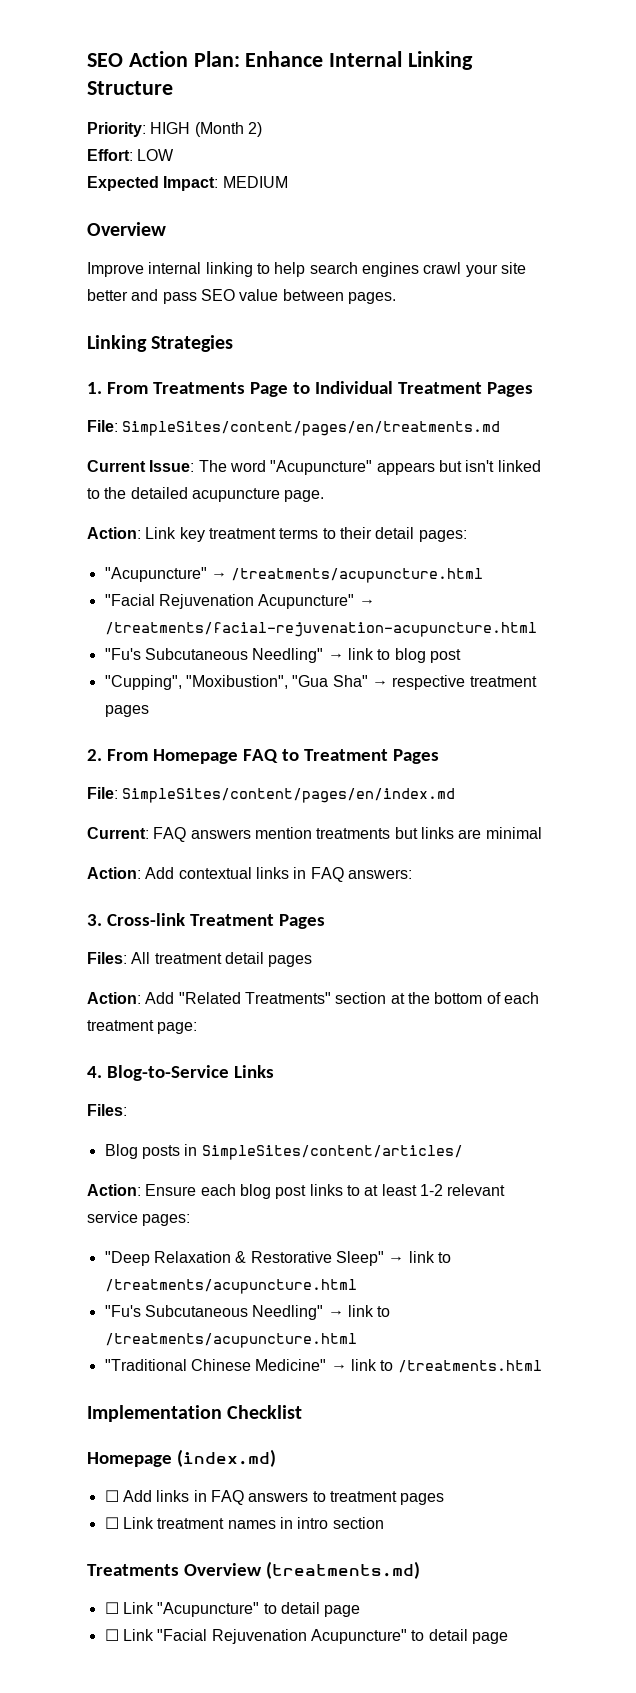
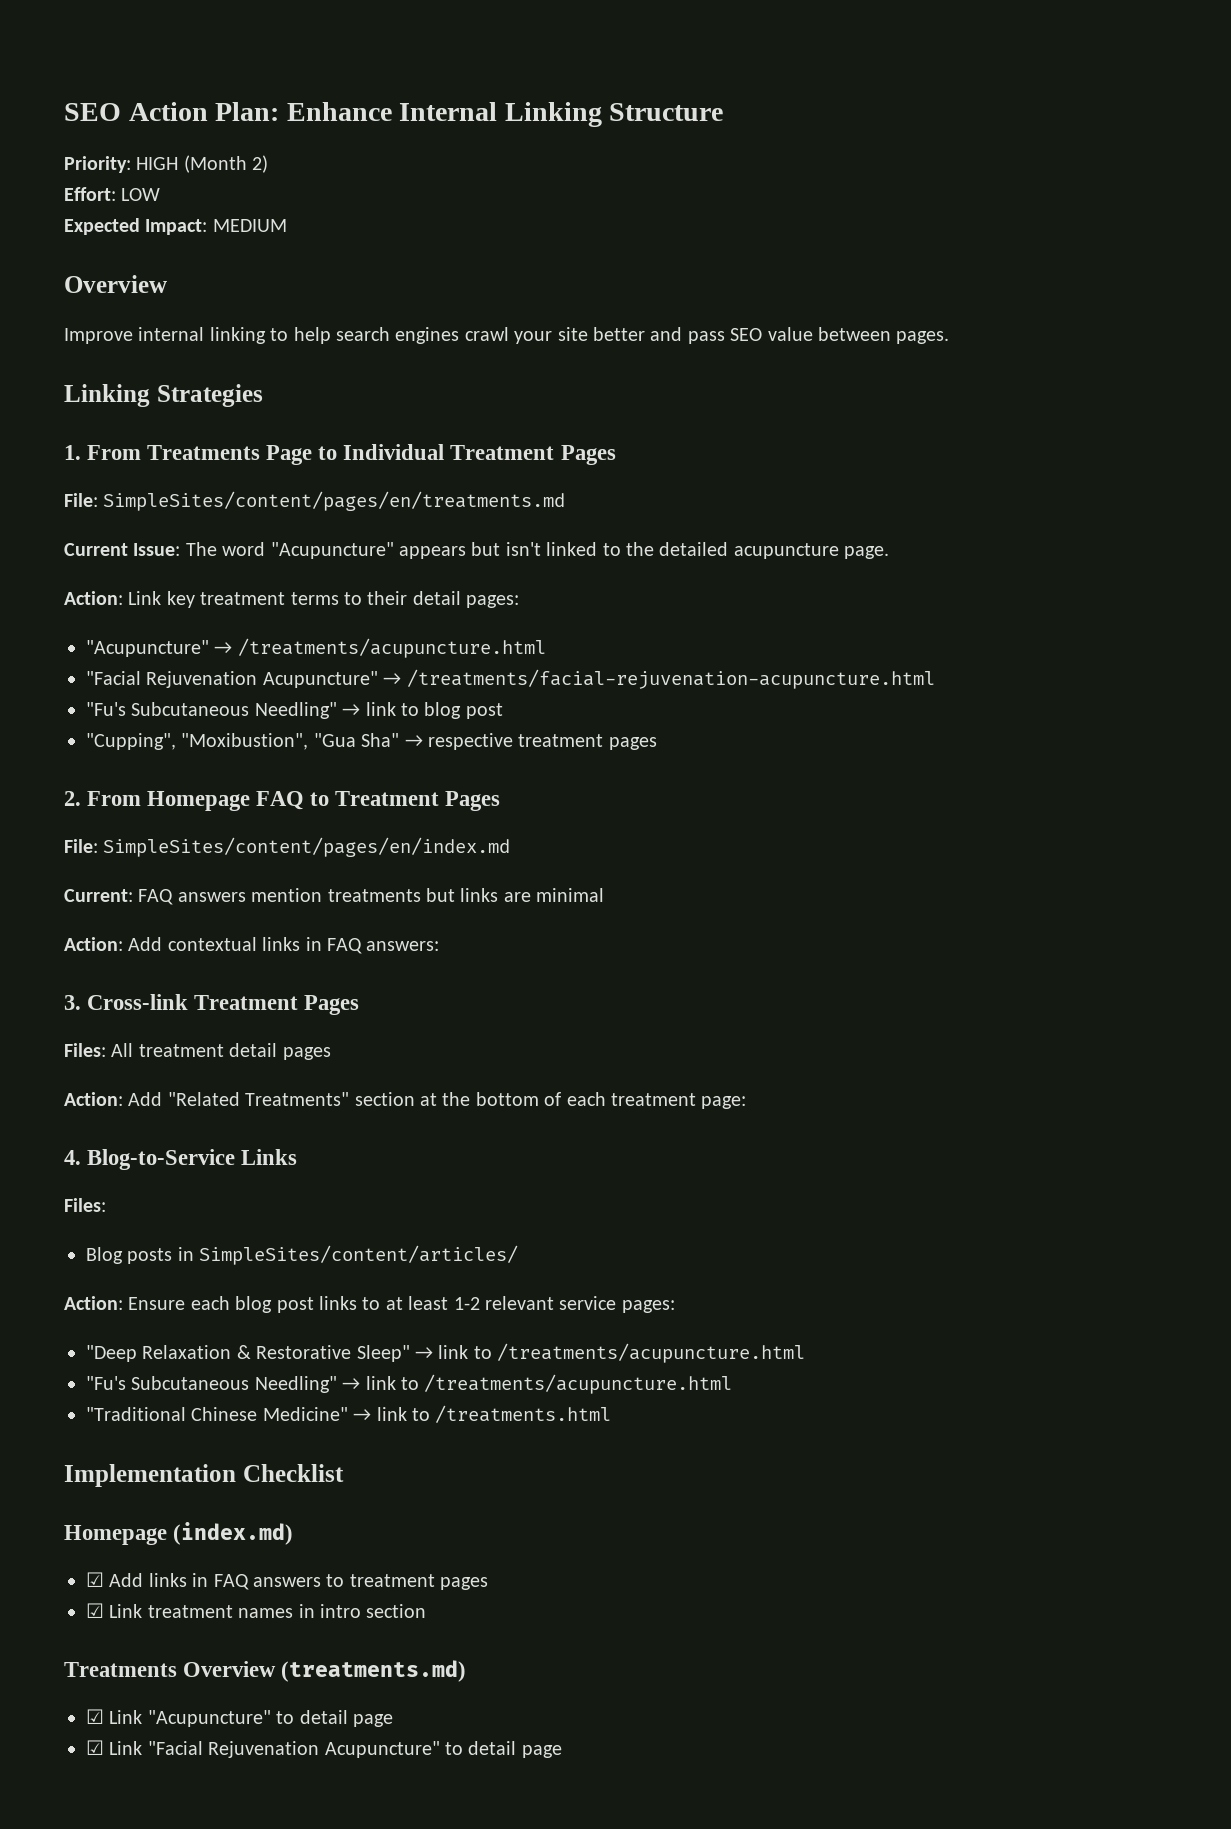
[104,1490,119,1502] ☐ -> [86,1572,104,1587] ☑
[104,1517,119,1529] ☐ -> [86,1603,104,1618] ☑
[104,1602,119,1614] ☐ -> [86,1709,104,1724] ☑
[104,1629,119,1641] ☐ -> [86,1740,104,1755] ☑

